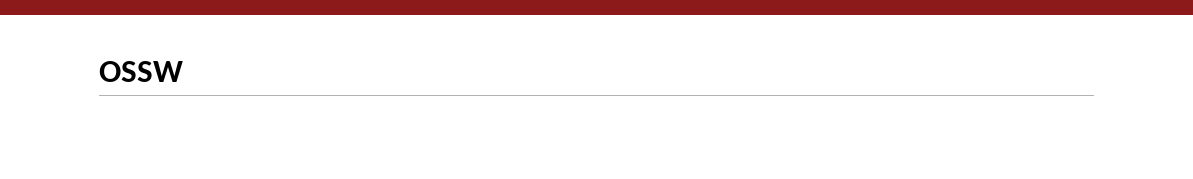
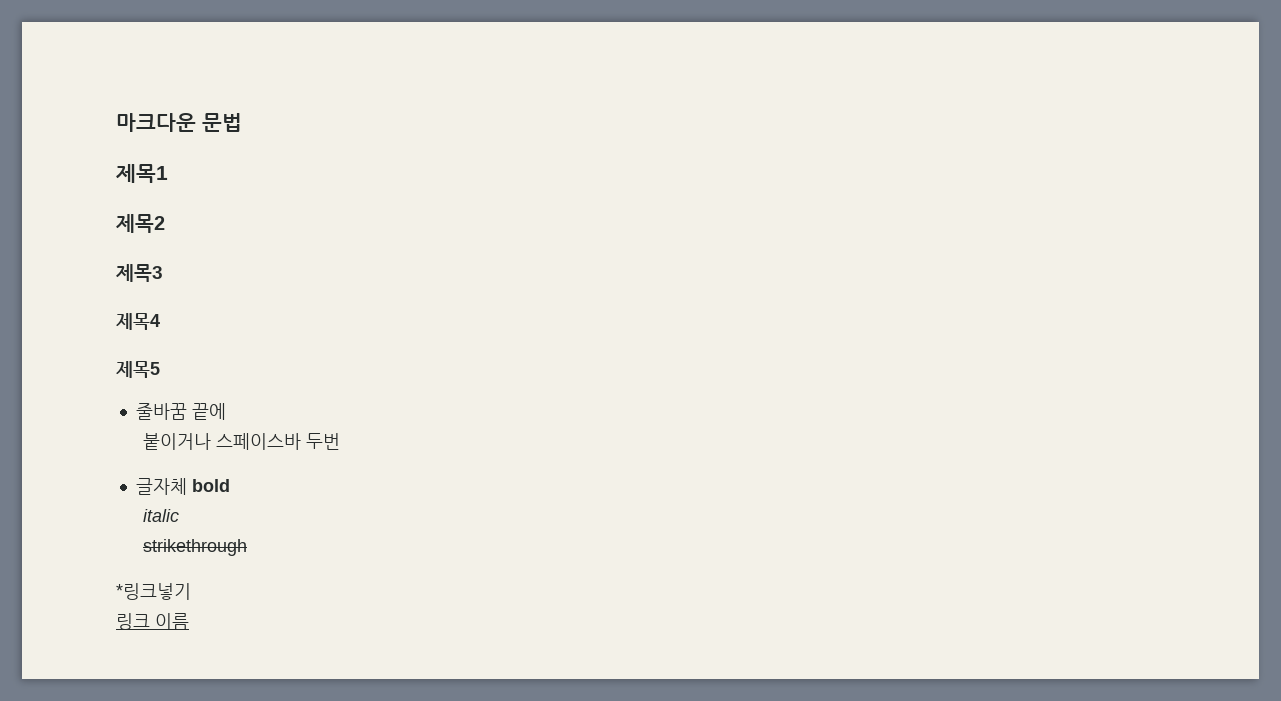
[99,61,183,82] OSSW -> [116,113,242,132] [116,164,168,183] [116,214,165,233] [116,264,163,282] [116,313,160,330] [116,361,160,378] [135,403,226,420] [142,433,340,450] [135,478,230,495] [142,509,179,522] [142,539,247,556] [116,583,191,600] [116,613,189,630] 마크다운 문법 // 제목1 // 제목2 // 제목3 // 제목4 // 제목5 // 줄바꿈 끝에 // 붙이거나 스페이스바 두번 // 글자체 bold // italic // strikethrough // *링크넣기 // 링크 이름

